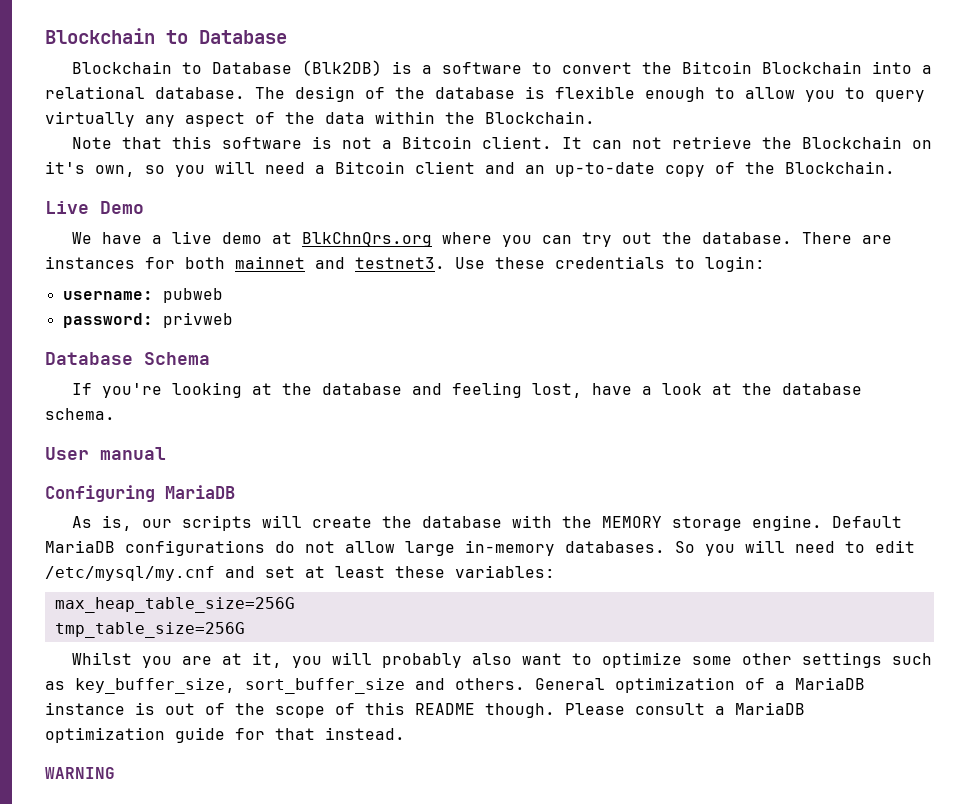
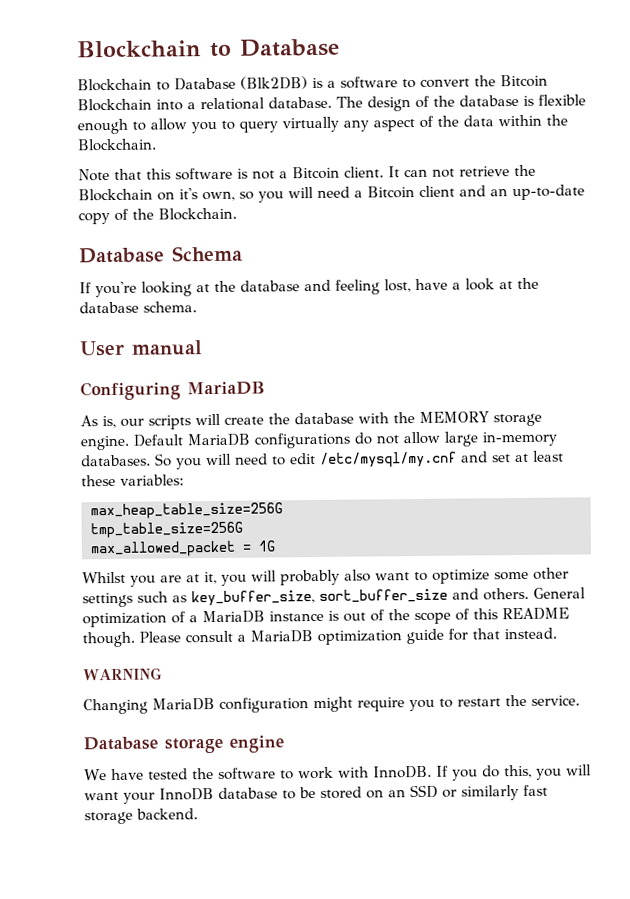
[45,201,144,214] [72,231,893,247] [45,256,765,272] [62,288,223,303] [62,312,233,328] // Live Demo // We have a live demo at BlkChnQrs.org where you can try out the database. There are instances for both mainnet and testnet3. Use these credentials to login: // username: pubweb // password: privweb -> (237, 214) none
(245, 630) none -> [90,540,275,558] // max_allowed_packet = 1G
(115, 773) none -> [83,694,580,715] [83,735,284,754] [84,764,592,781] [84,784,548,804] [84,808,198,825] // Changing MariaDB configuration might require you to restart the service. // Database storage engine // We have tested the software to work with InnoDB. If you do this, you will want your InnoDB database to be stored on an SSD or similarly fast storage backend.

